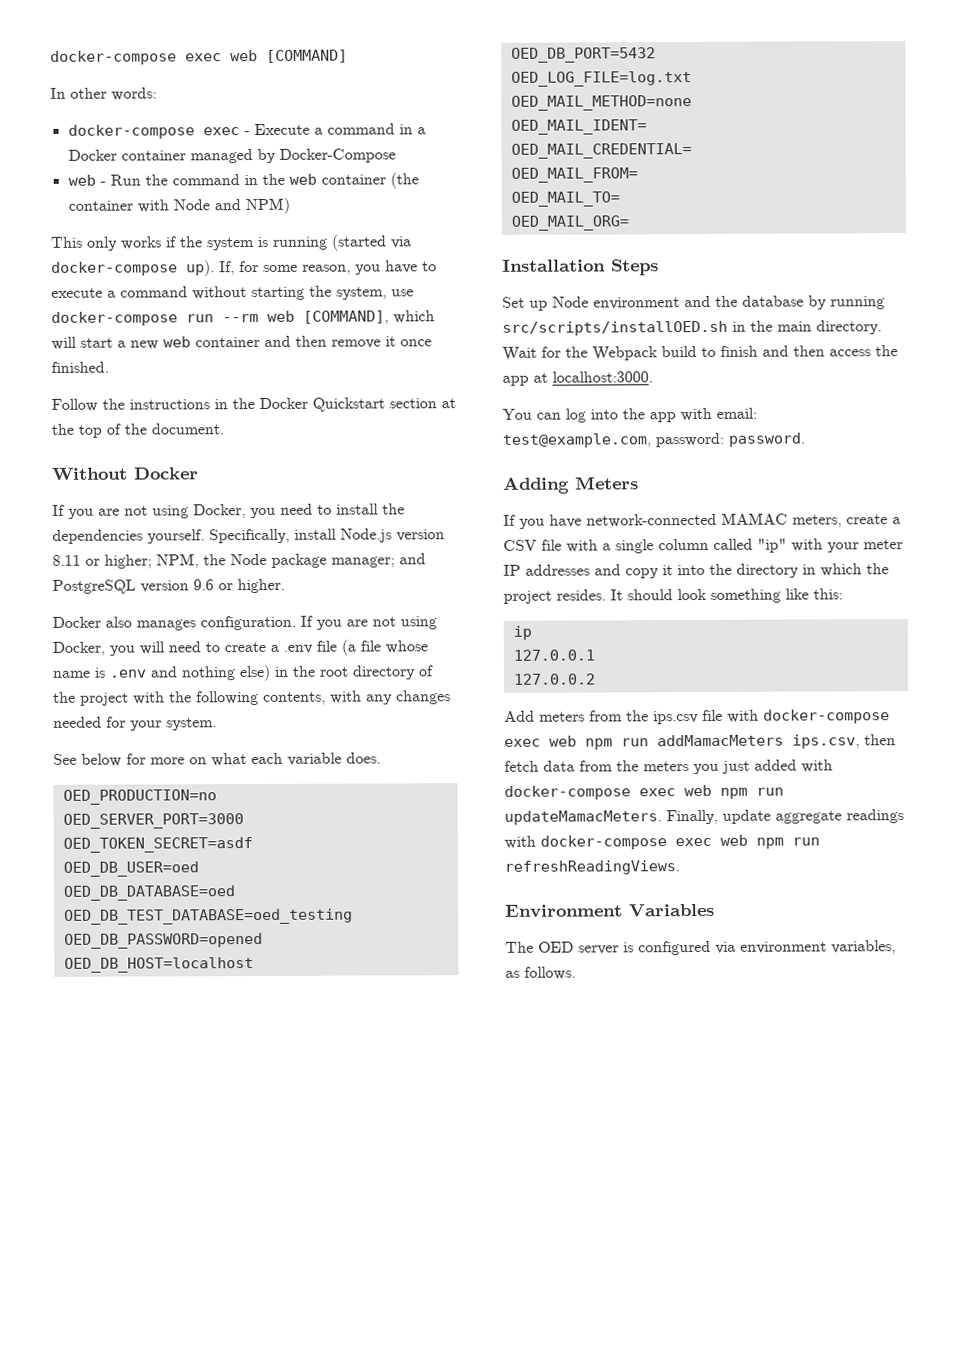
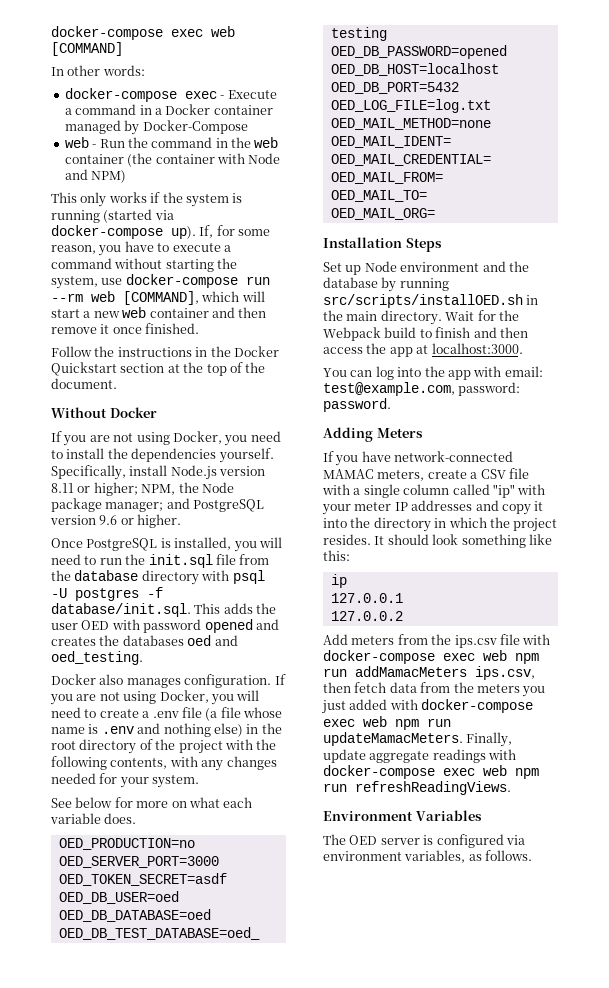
(285, 586) none -> [51,537,282,552] [51,554,270,568] [51,570,265,585] [51,587,163,601] [51,603,277,617] [51,619,279,633] [51,635,238,646] [51,651,143,665] // Once PostgreSQL is installed, you will need to run the init.sql file from the database directory with psql -U postgres -f database/init.sql. This adds the user OED with password opened and creates the databases oed and oed_testing.

